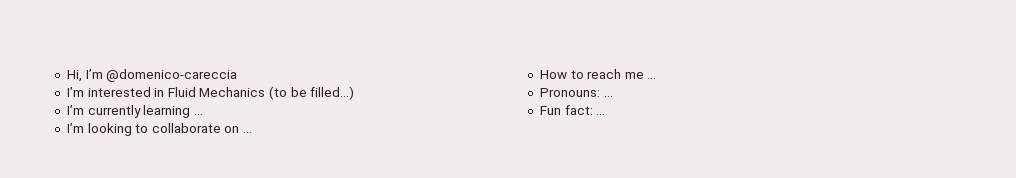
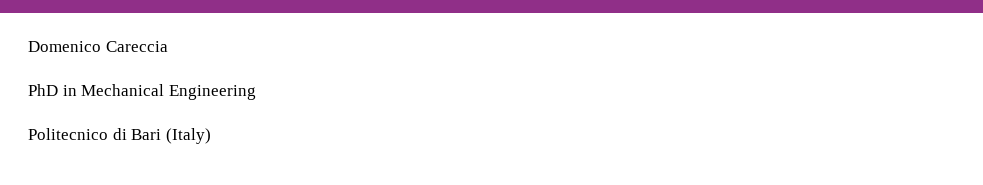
[66,69,238,82] [66,86,355,100] [66,105,203,118] [66,123,253,136] [539,69,657,79] [539,88,613,97] [539,105,606,115] Hi, I’m @domenico-careccia // I’m interested in Fluid Mechanics (to be filled...) // I’m currently learning ... // I’m looking to collaborate on ... // How to reach me ... // Pronouns: ... // Fun fact: ... -> [28,41,168,52] [28,84,256,100] [28,128,211,144] Domenico Careccia // PhD in Mechanical Engineering // Politecnico di Bari (Italy)

